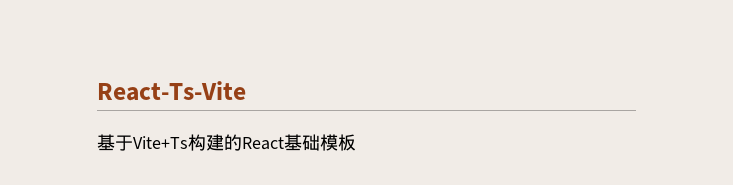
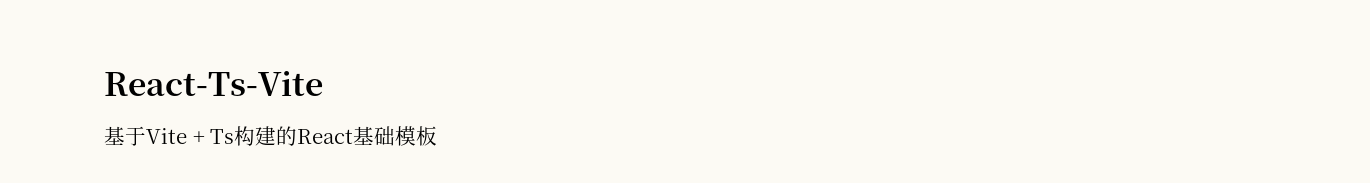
[133,136,188,149] Vite+Ts -> [146,128,235,144] Vite + Ts

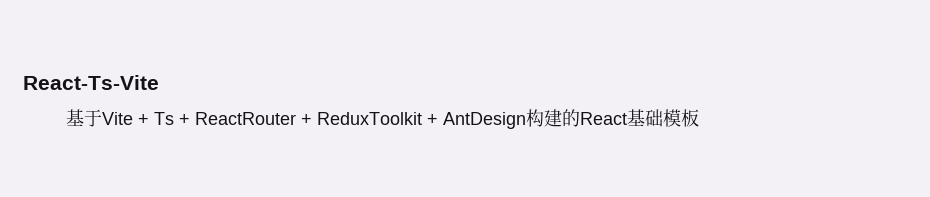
(235, 136) none -> [179,112,527,129] + ReactRouter + ReduxToolkit + AntDesign

